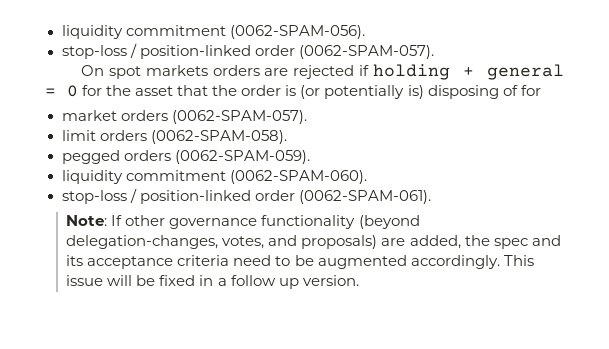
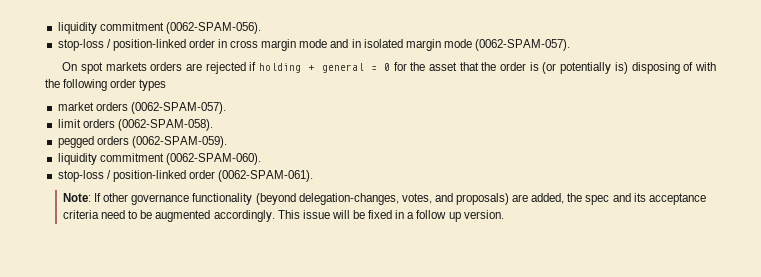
(295, 50) none -> [218,39,472,51] in cross margin mode and in isolated margin mode
[520,85,541,96] for -> [695,62,717,71] [45,79,167,91] with the following order types

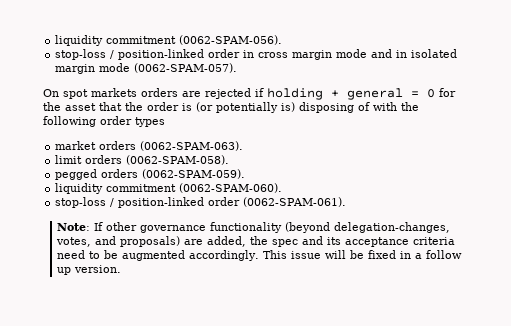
[130,102,226,114] (0062-SPAM-057). -> [140,141,244,151] (0062-SPAM-063).

